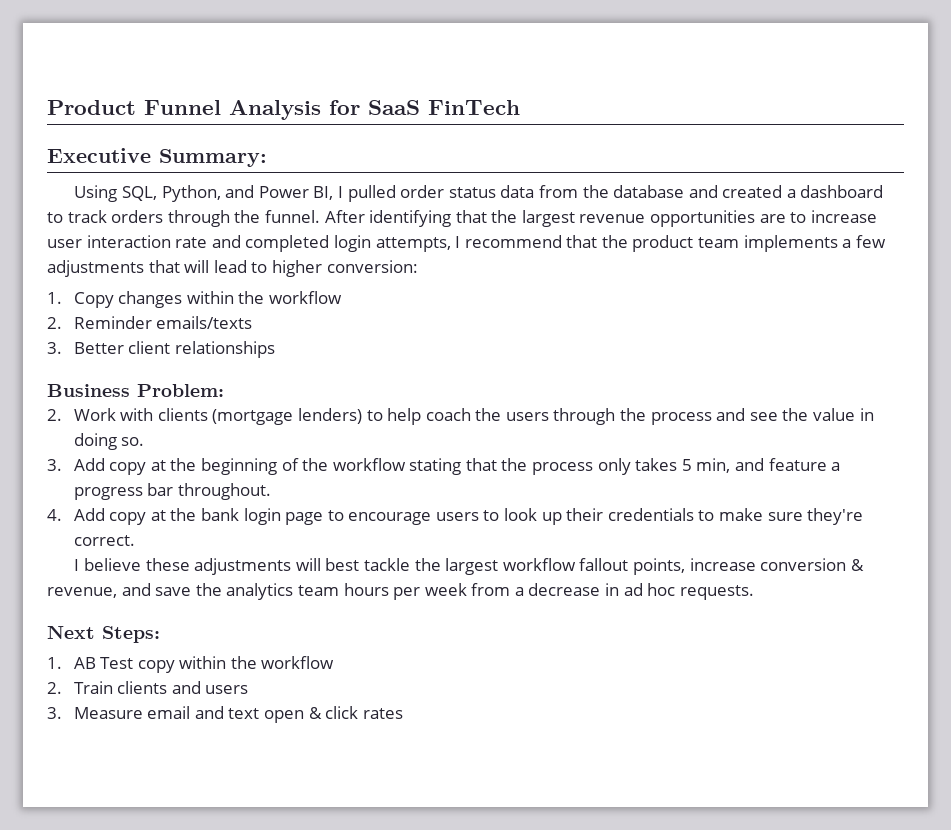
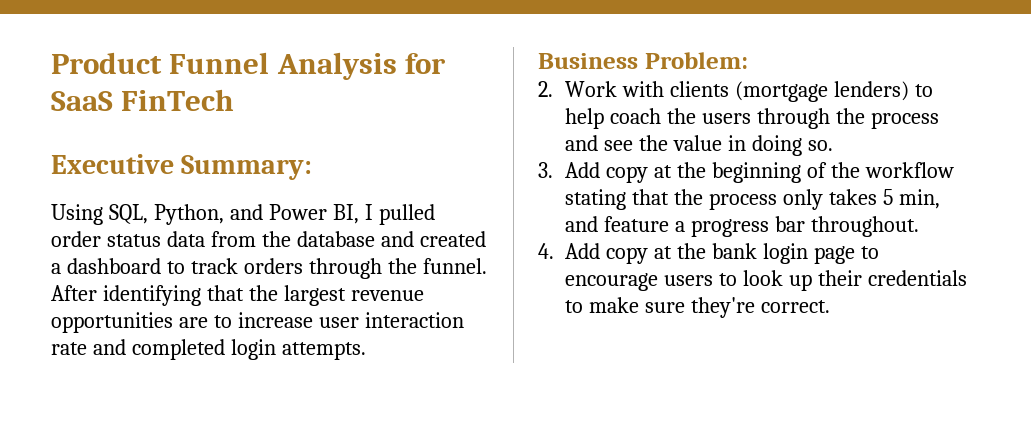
[375,235,886,252] [47,260,418,277] [47,291,342,308] [47,316,253,329] [47,341,275,358] attempts, I recommend that the product team implements a few adjustments that will lead to higher conversion: // 1. Copy changes within the workflow // 2. Reminder emails/texts // 3. Better client relationships -> [281,342,366,360] attempts.
[74,558,864,575] [47,583,754,600] [47,626,160,643] [47,656,335,673] [47,681,249,694] [47,706,403,723] // I believe these adjustments will best tackle the largest workflow fallout points, increase conversion & revenue, and save the analytics team hours per week from a decrease in ad hoc requests. // Next Steps: // 1. AB Test copy within the workflow // 2. Train clients and users // 3. Measure email and text open & click rates -> (830, 306) none

